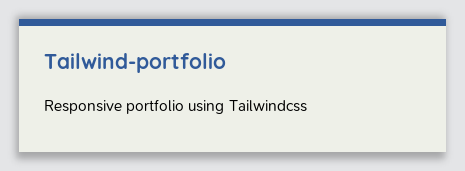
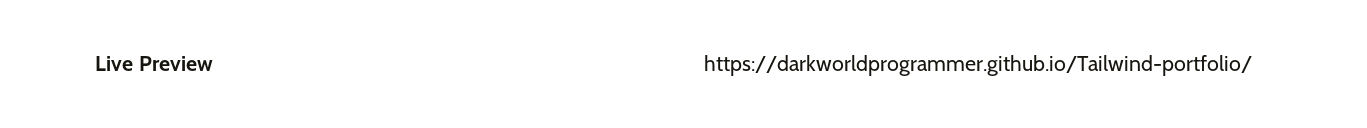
[44,53,226,73] [44,99,307,114] Tailwind-portfolio // Responsive portfolio using Tailwindcss -> [95,55,1252,76] Live Preview https://darkworldprogrammer.github.io/Tailwind-portfolio/

